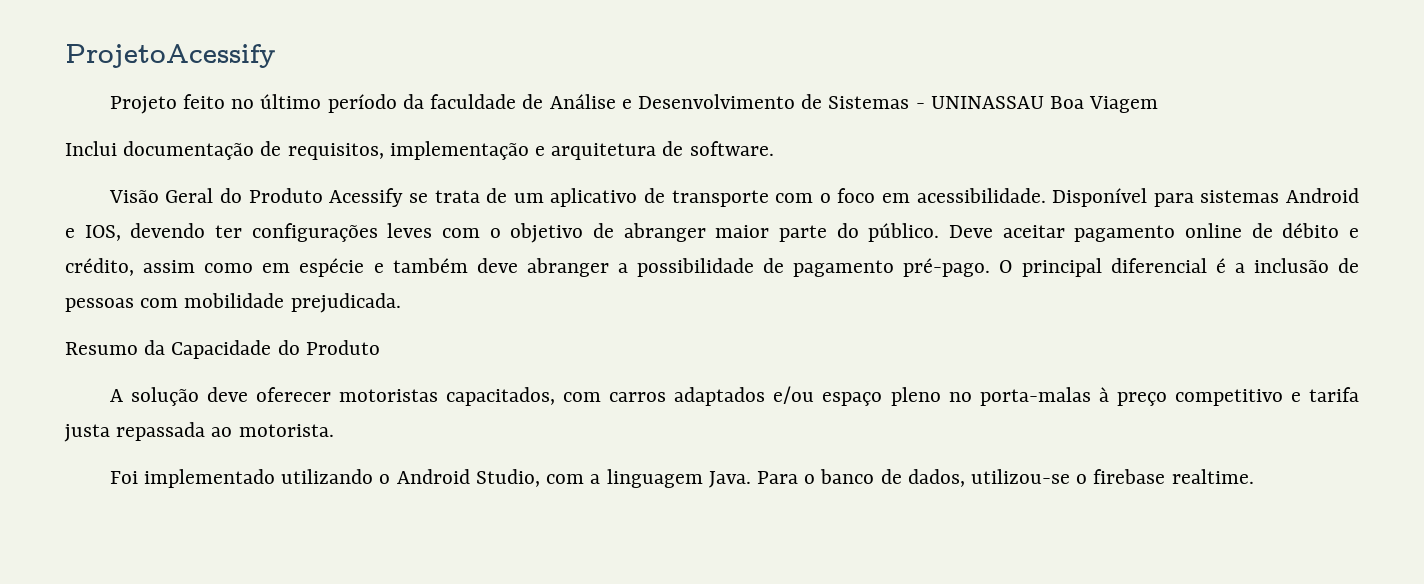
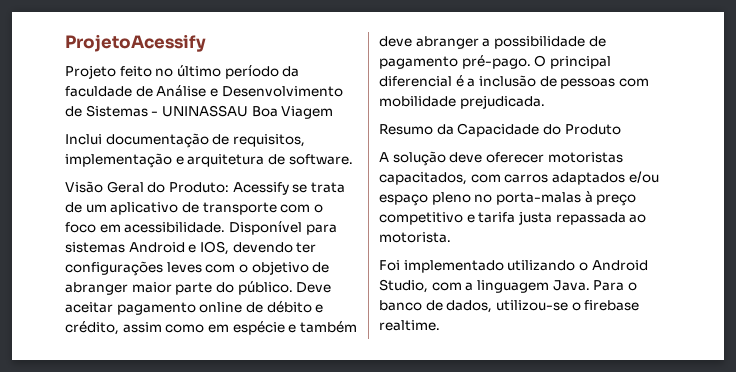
[248,188,323,203] Produto -> [168,182,229,193] Produto:

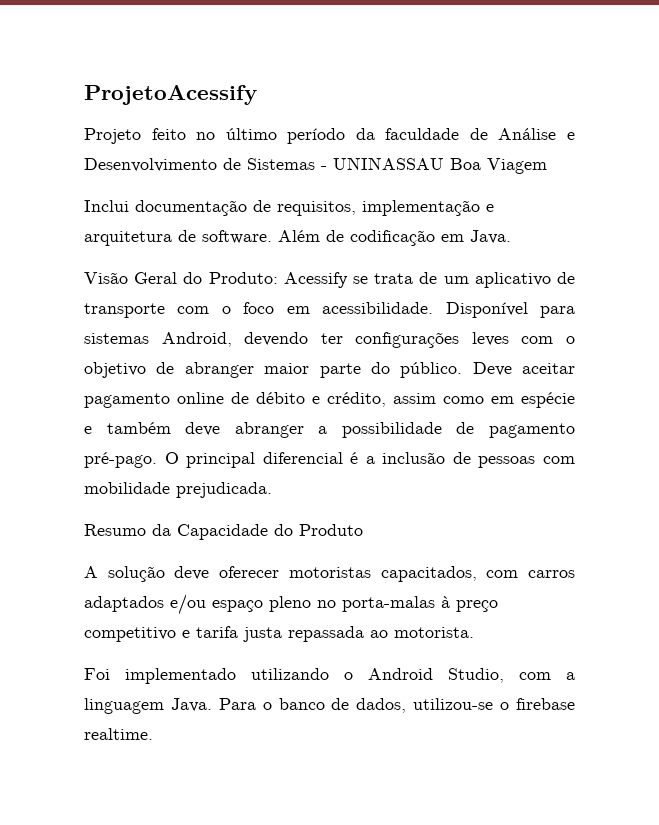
(353, 159) none -> [278,230,511,246] Além de codificação em Java.
[128,241,229,255] Android e IOS, -> [161,332,232,347] Android,

